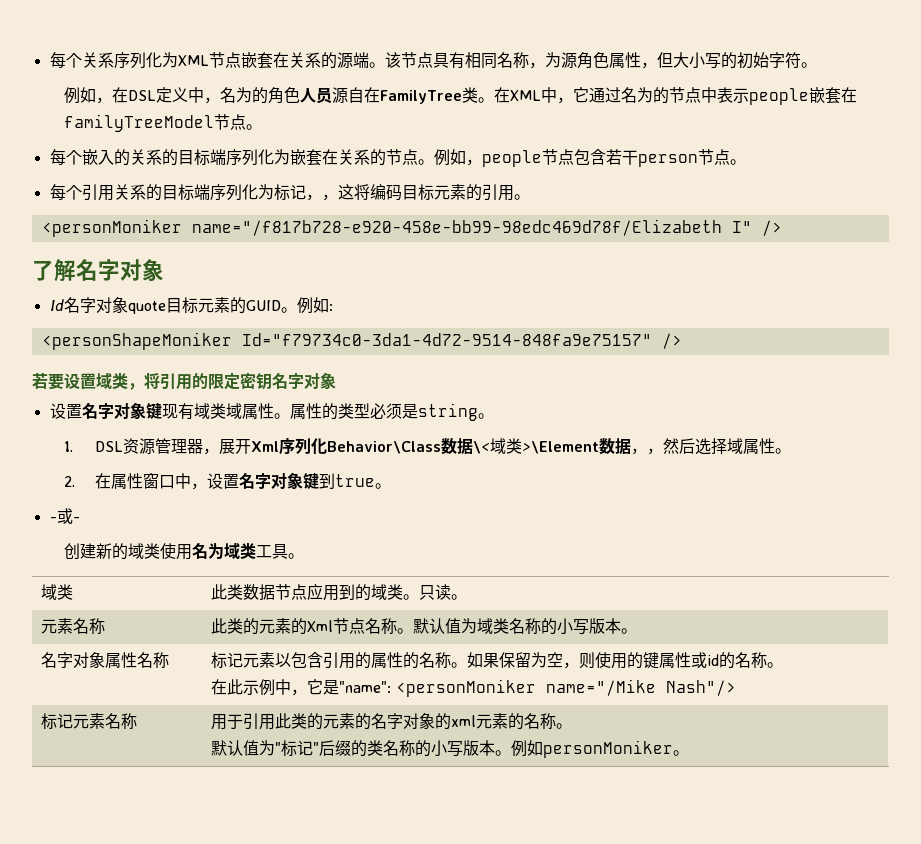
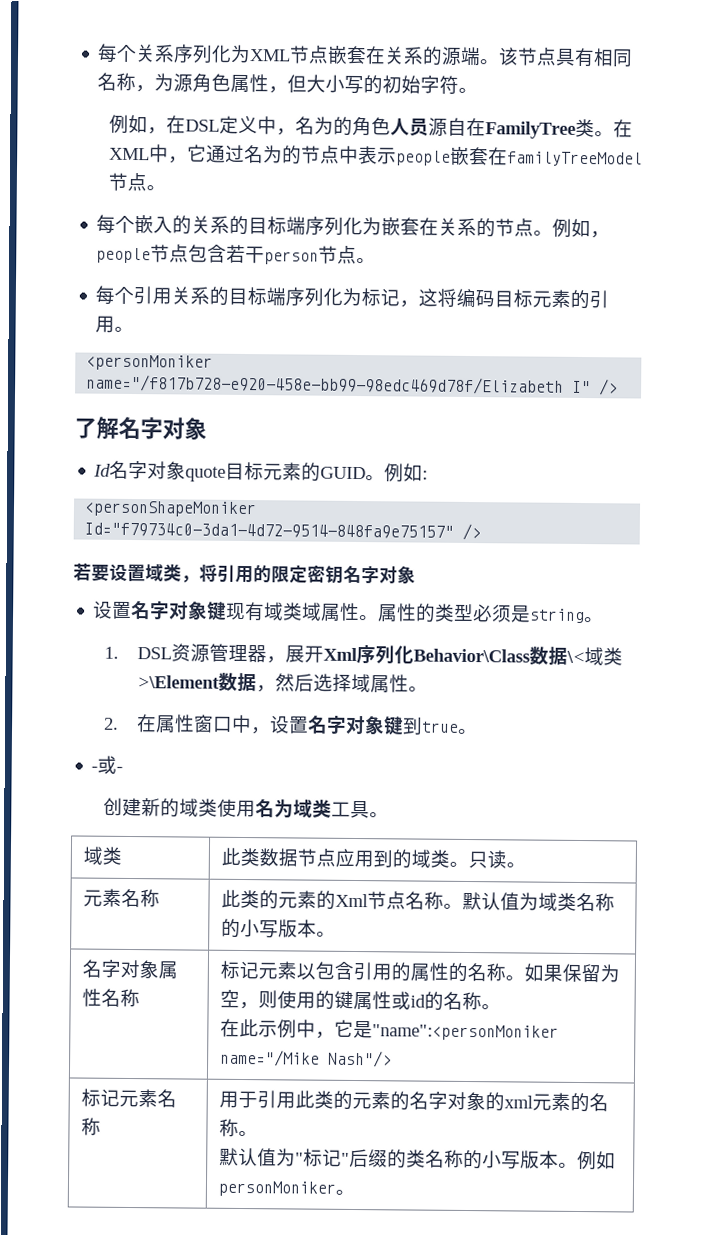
[321,194,338,201] ， -> (420, 304) none
[647,448,664,455] ， -> (276, 689) none
[338,679,536,697] "name": <personMoniker -> [372,1024,560,1041] "name":<personMoniker

